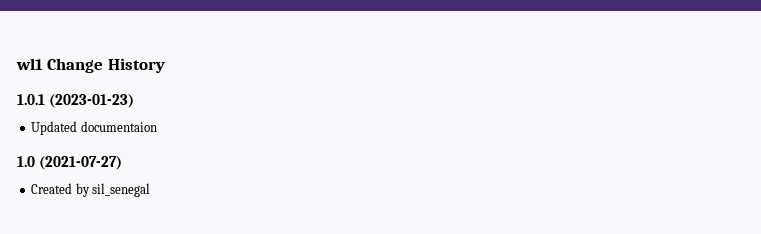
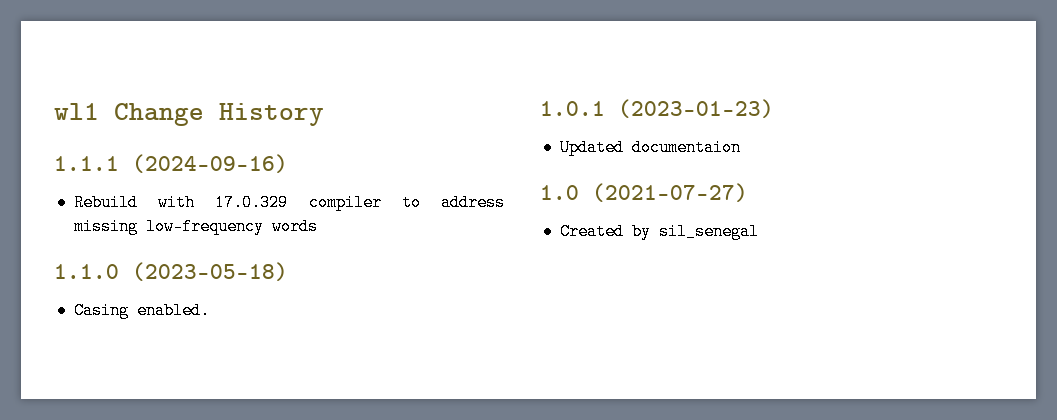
(165, 65) none -> [54,154,288,173] [73,194,505,211] [73,218,318,235] [54,262,288,281] [73,302,210,319] // 1.1.1 (2024-09-16) // Rebuild with 17.0.329 compiler to address missing low-frequency words // 1.1.0 (2023-05-18) // Casing enabled.

